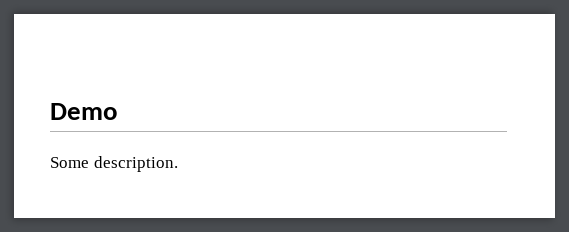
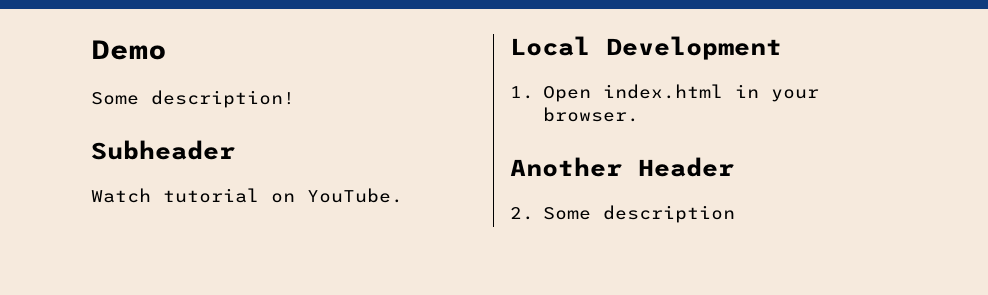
[93,156,178,172] description. -> [151,90,295,108] [91,140,235,160] [91,188,403,203] [510,36,782,60] [510,84,819,102] [542,107,639,122] [510,157,734,177] [510,205,735,223] description! // Subheader // Watch tutorial on YouTube. // Local Development // 1. Open index.html in your browser. // Another Header // 2. Some description

